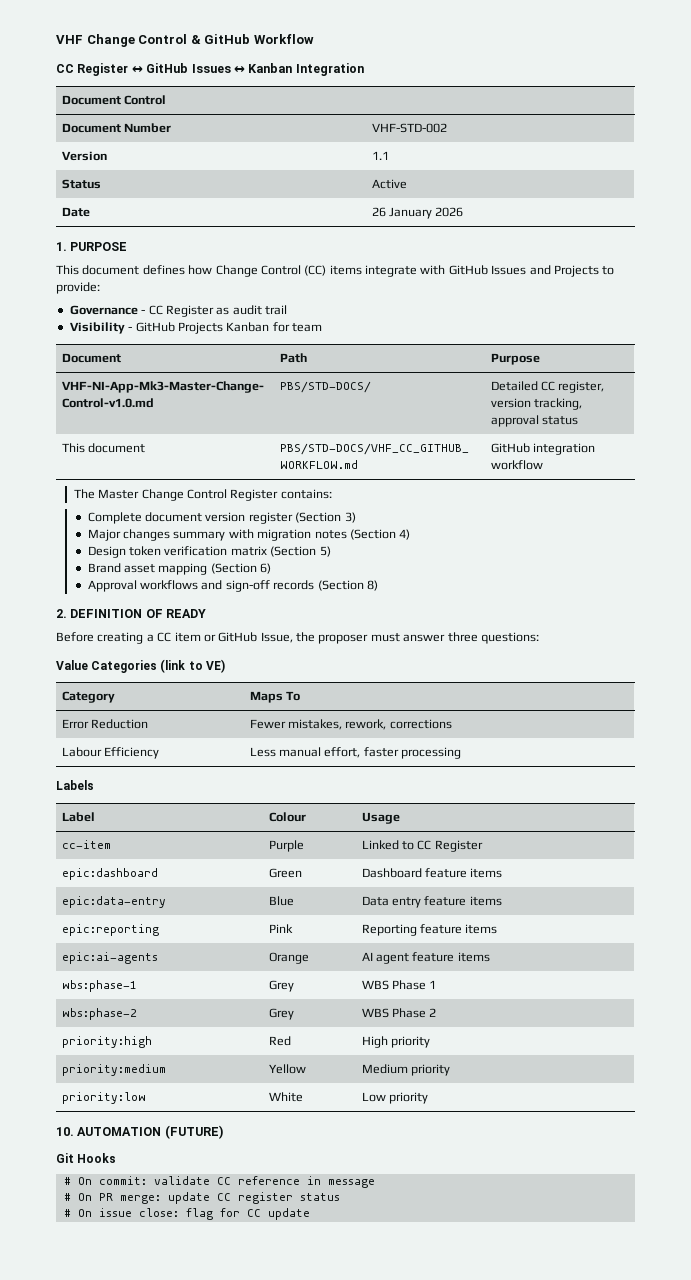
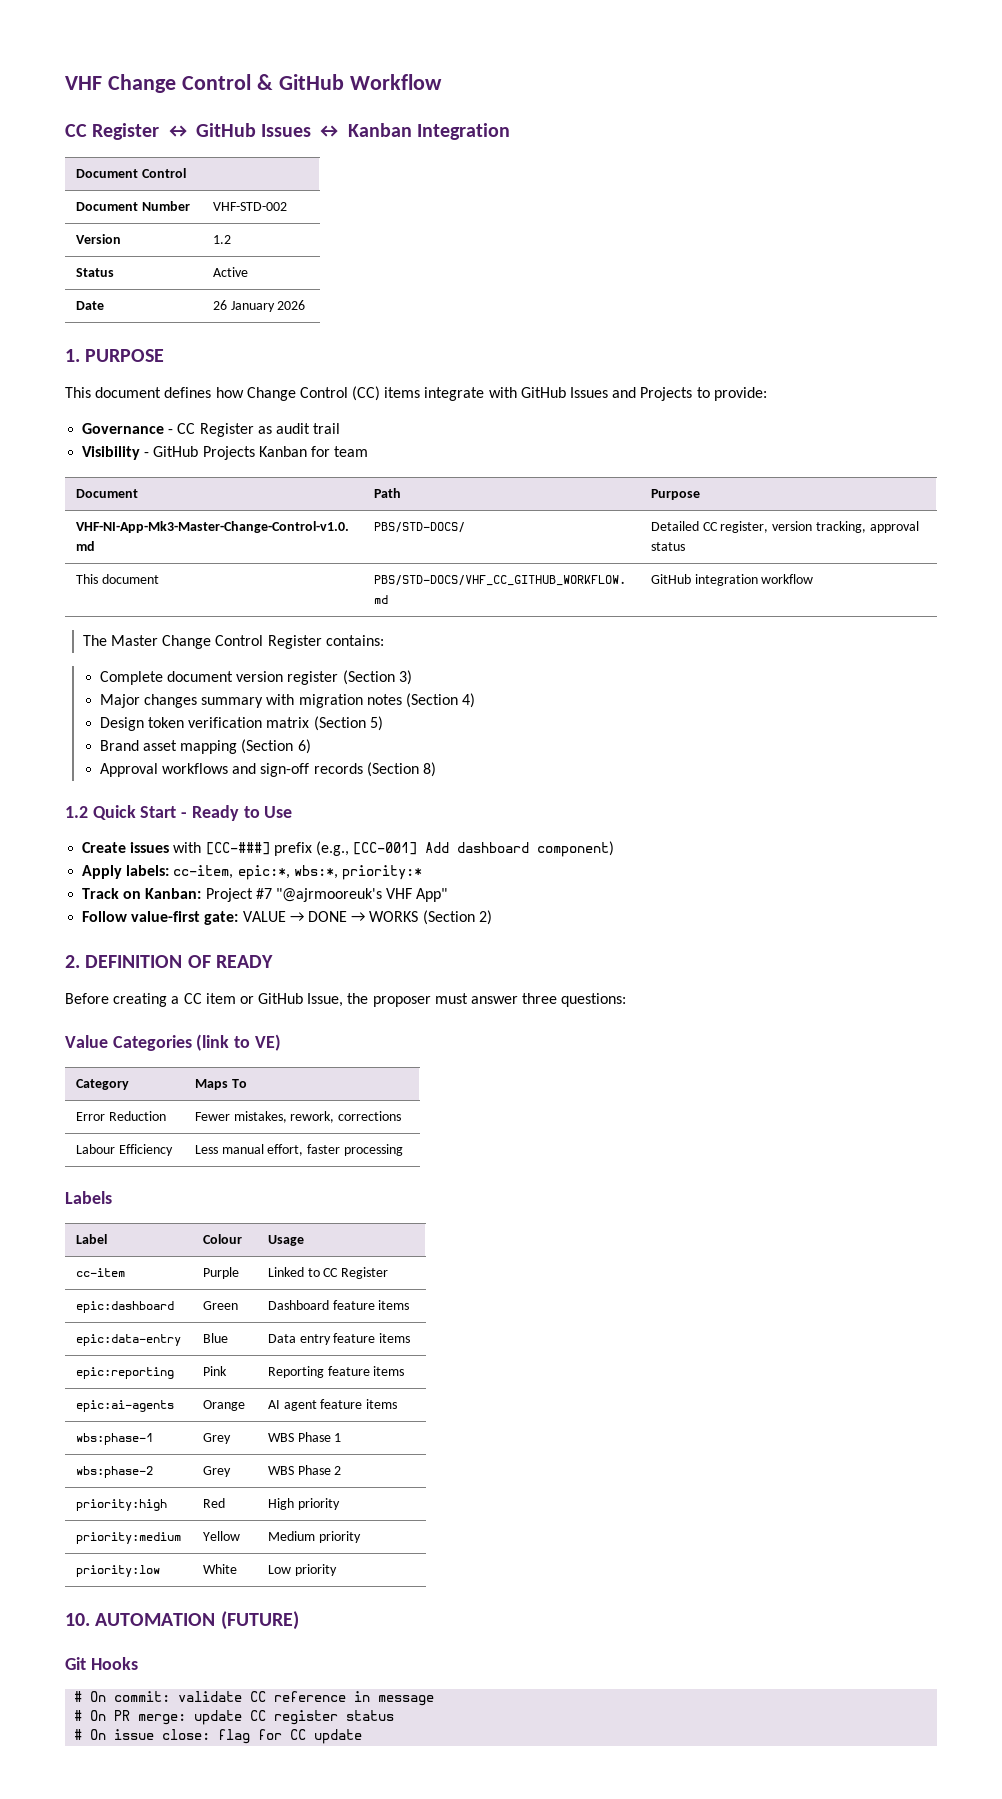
[371,151,389,160] 1.1 -> [212,235,231,244] 1.2
(378, 585) none -> [65,805,293,821] [82,841,615,857] [82,865,422,880] [82,888,448,902] [82,910,492,925] // 1.2 Quick Start - Ready to Use // Create issues with [CC-###] prefix (e.g., [CC-001] Add dashboard component) // Apply labels: cc-item, epic:*, wbs:*, priority:* // Track on Kanban: Project #7 "@ajrmooreuk's VHF App" // Follow value-first gate: VALUE → DONE → WORKS (Section 2)

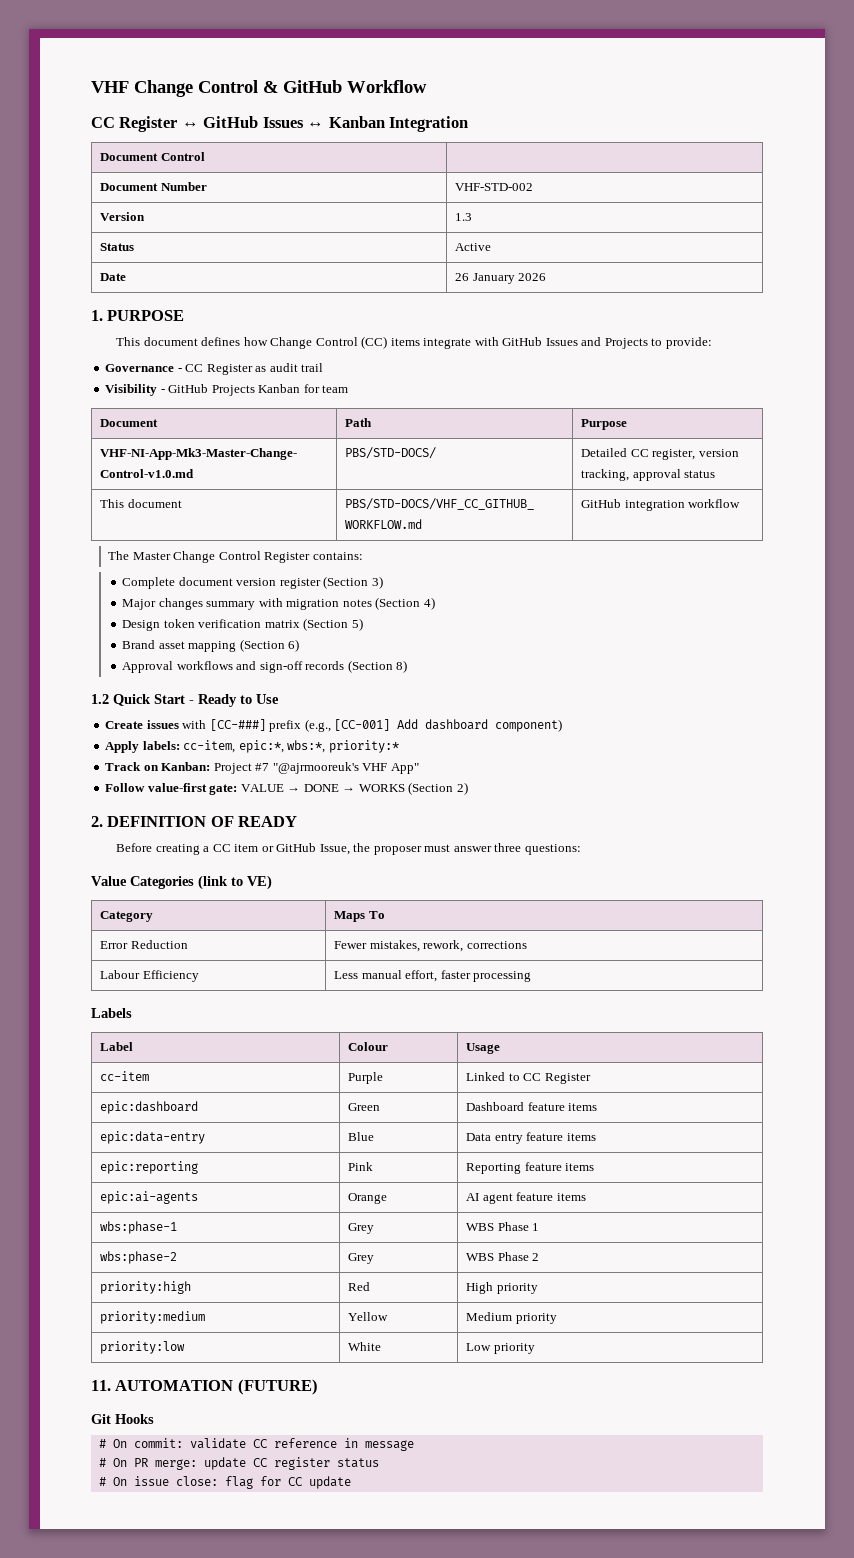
[212,235,231,244] 1.2 -> [455,213,473,221] 1.3
[65,1613,90,1626] 10. -> [91,1380,111,1391] 11.

